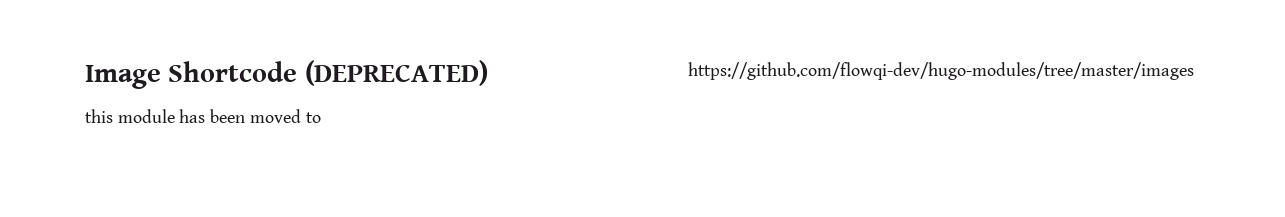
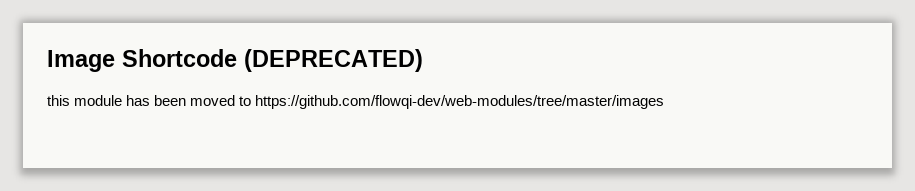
[688,62,1194,80] https://github.com/flowqi-dev/hugo-modules/tree/master/images -> [255,95,665,109] https://github.com/flowqi-dev/web-modules/tree/master/images

